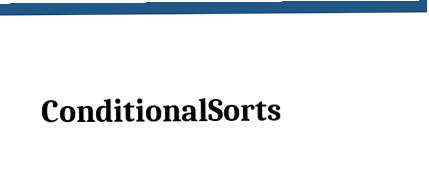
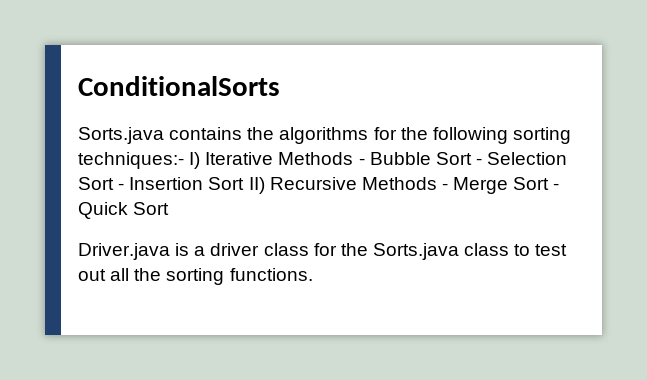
(282, 110) none -> [78,127,571,144] [78,152,568,169] [78,177,560,194] [78,202,170,219] [78,243,568,260] [78,268,313,285] // Sorts.java contains the algorithms for the following sorting techniques:- I) Iterative Methods - Bubble Sort - Selection Sort - Insertion Sort II) Recursive Methods - Merge Sort - Quick Sort // Driver.java is a driver class for the Sorts.java class to test out all the sorting functions.

